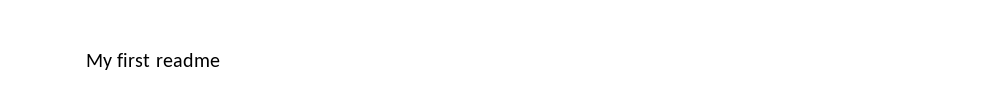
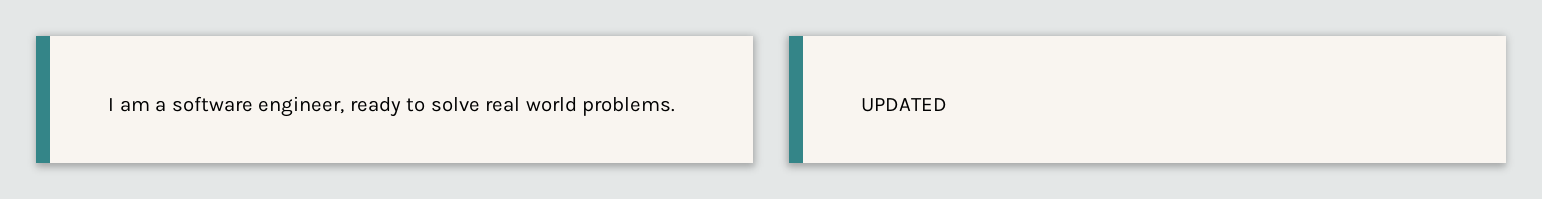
[86,53,220,70] My first readme -> [108,96,947,117] I am a software engineer, ready to solve real world problems. UPDATED

